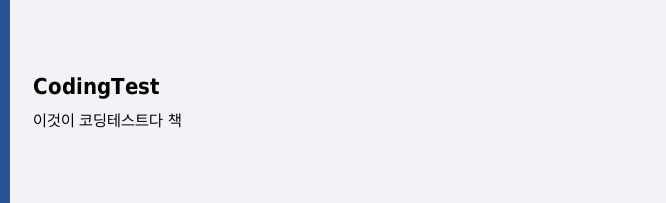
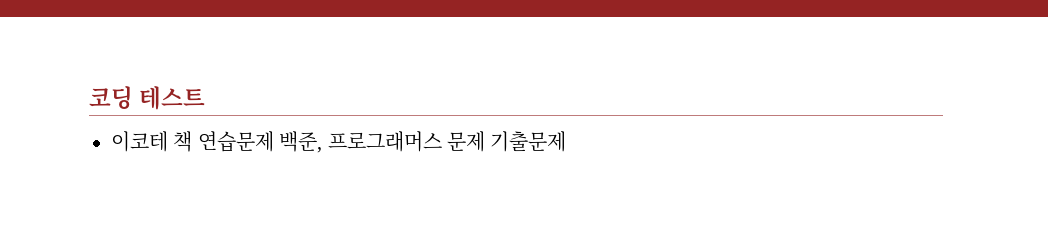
[33,77,160,99] [33,113,182,128] CodingTest // 이것이 코딩테스트다 책 -> [89,86,206,110] [111,131,567,153] 코딩 테스트 // 이코테 책 연습문제 백준, 프로그래머스 문제 기출문제

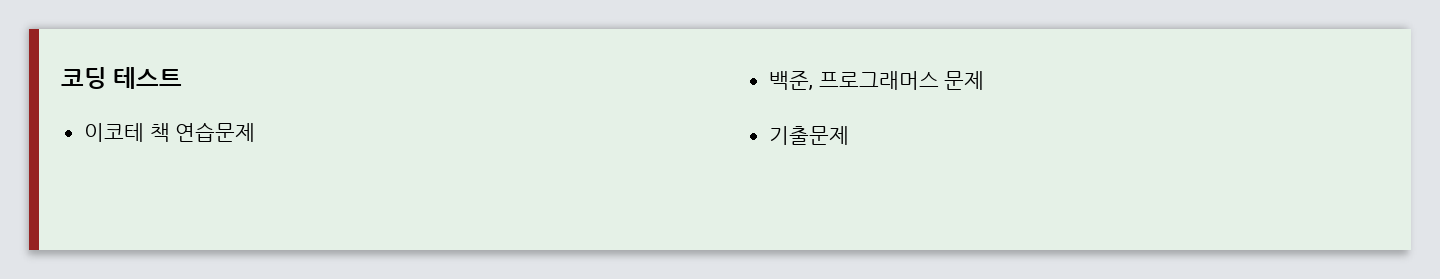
(274, 141) none -> (256, 132) //
(485, 141) none -> (985, 80) //

